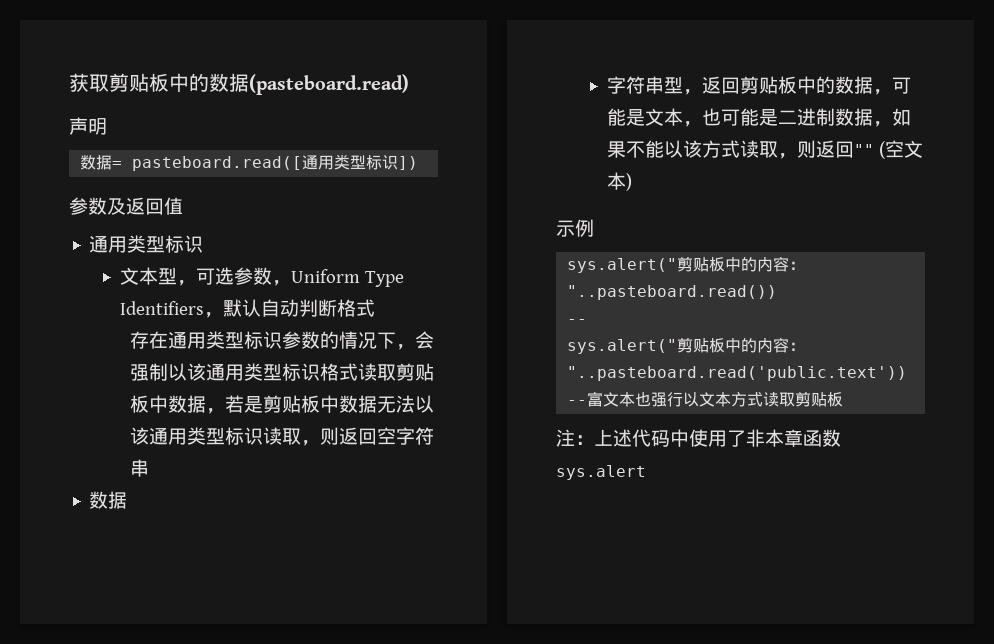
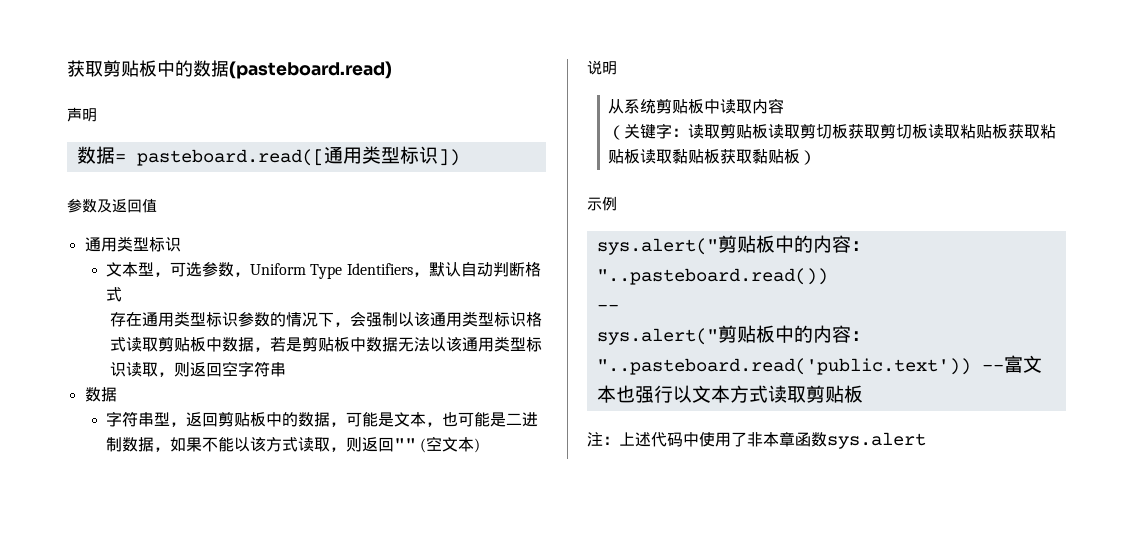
(632, 182) none -> [587,60,617,75] [608,98,785,114] [608,123,1057,140] [608,149,817,165] // 说明 // 从系统剪贴板中读取内容 // （关键字：读取剪贴板读取剪切板获取剪切板读取粘贴板获取粘贴板读取黏贴板获取黏贴板）

